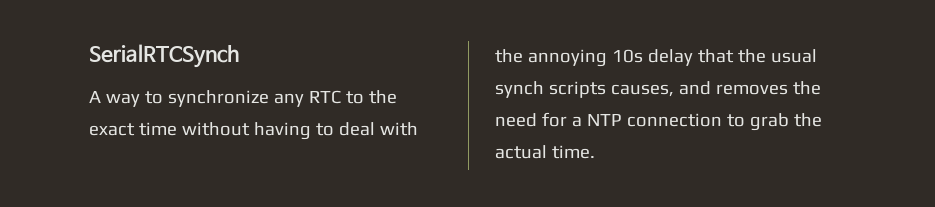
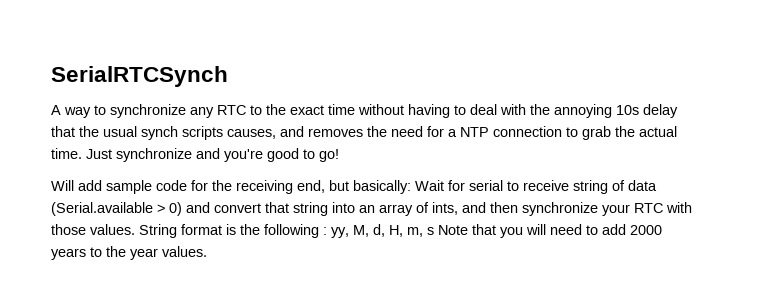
(595, 152) none -> [86,148,339,162] [51,180,657,194] [51,202,692,216] [51,224,662,238] [51,246,207,260] Just synchronize and you're good to go! // Will add sample code for the receiving end, but basically: Wait for serial to receive string of data (Serial.available > 0) and convert that string into an array of ints, and then synchronize your RTC with those values. String format is the following : yy, M, d, H, m, s Note that you will need to add 2000 years to the year values.

